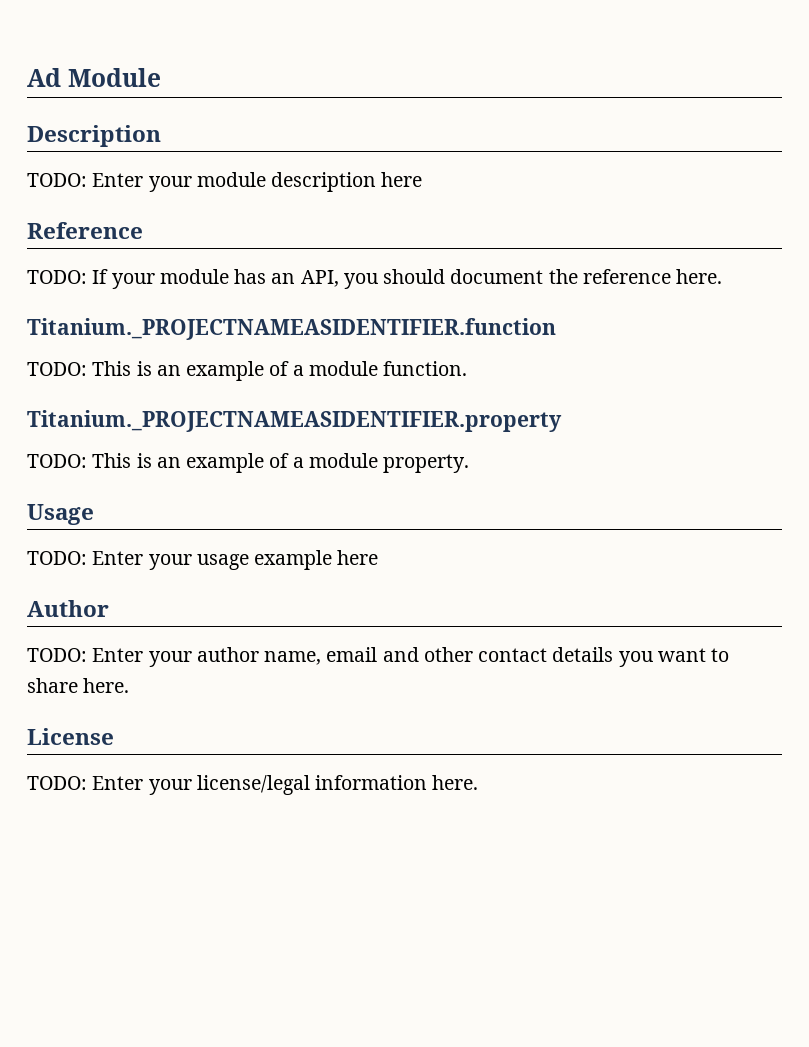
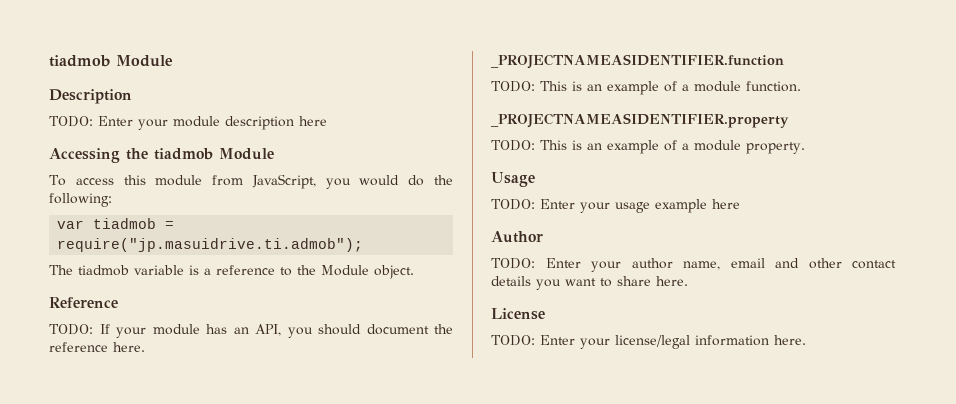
[27,68,61,87] Ad -> [49,55,110,67] tiadmob
(423, 179) none -> [49,148,274,163] [49,174,454,189] [49,193,112,207] [57,218,175,229] [57,238,364,252] [49,265,414,279] // Accessing the tiadmob Module // To access this module from JavaScript, you would do the following: // var tiadmob = require("jp.masuidrive.ti.admob"); // The tiadmob variable is a reference to the Module object.
[27,318,556,340] Titanium._PROJECTNAMEASIDENTIFIER.function -> [491,54,784,69] _PROJECTNAMEASIDENTIFIER.function
[27,410,562,432] Titanium._PROJECTNAMEASIDENTIFIER.property -> [491,113,789,128] _PROJECTNAMEASIDENTIFIER.property

